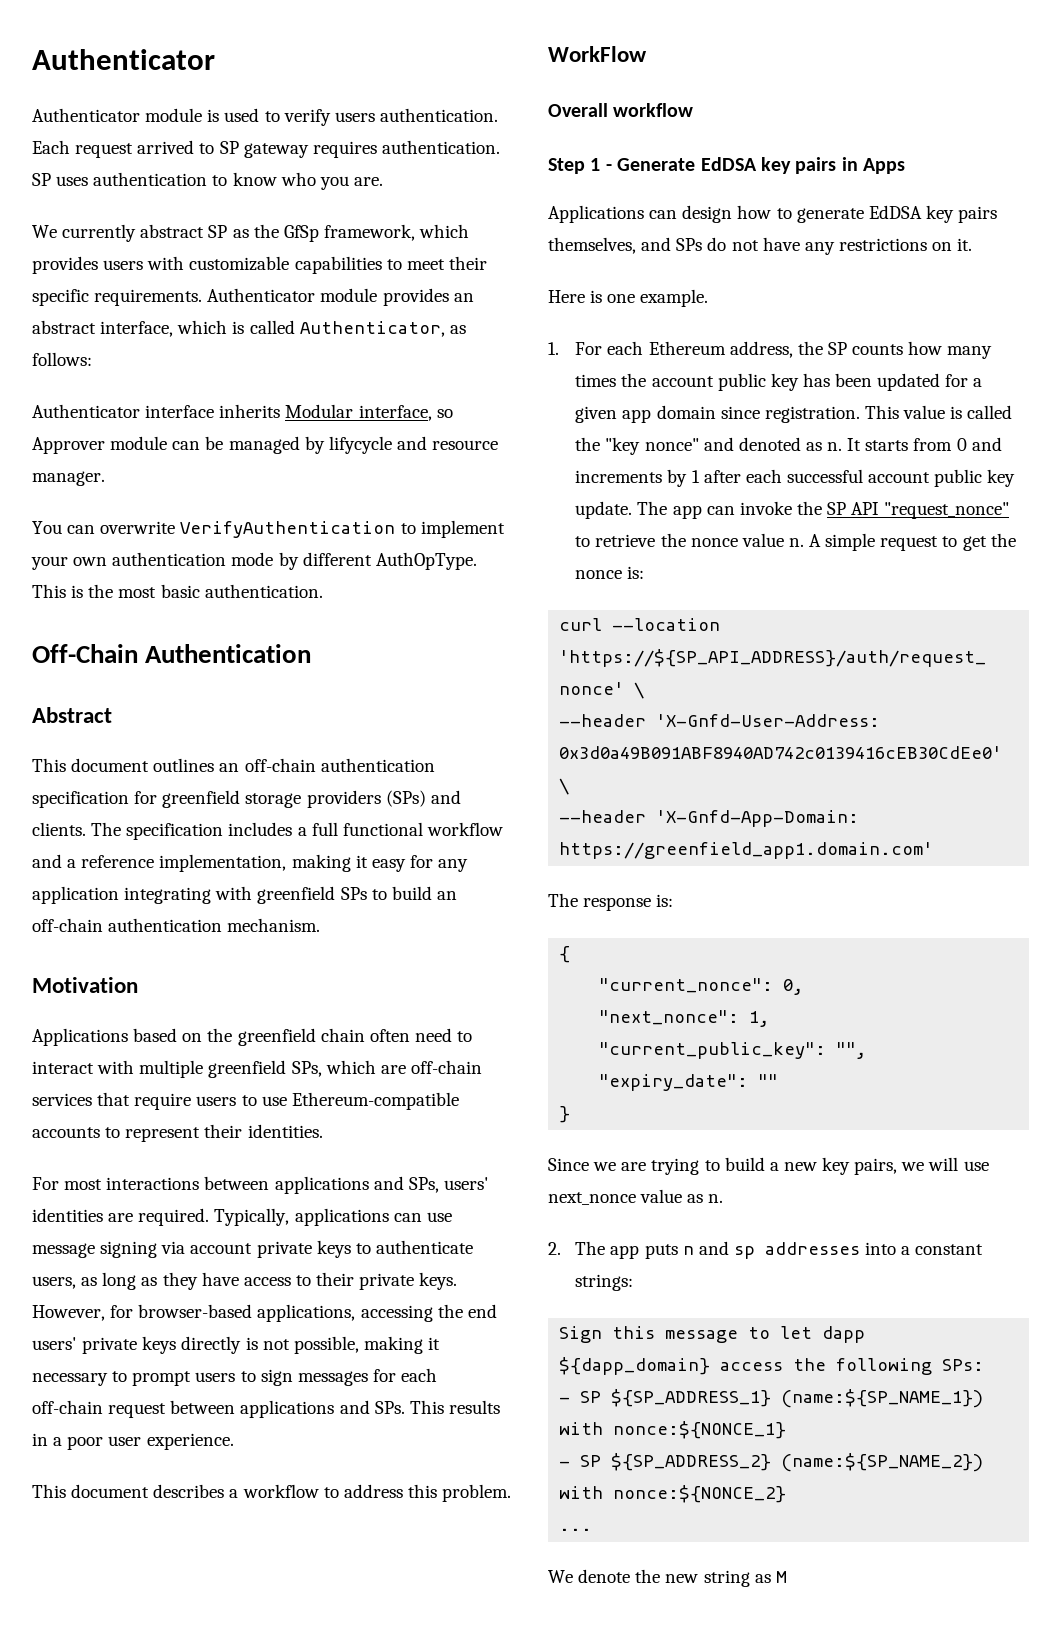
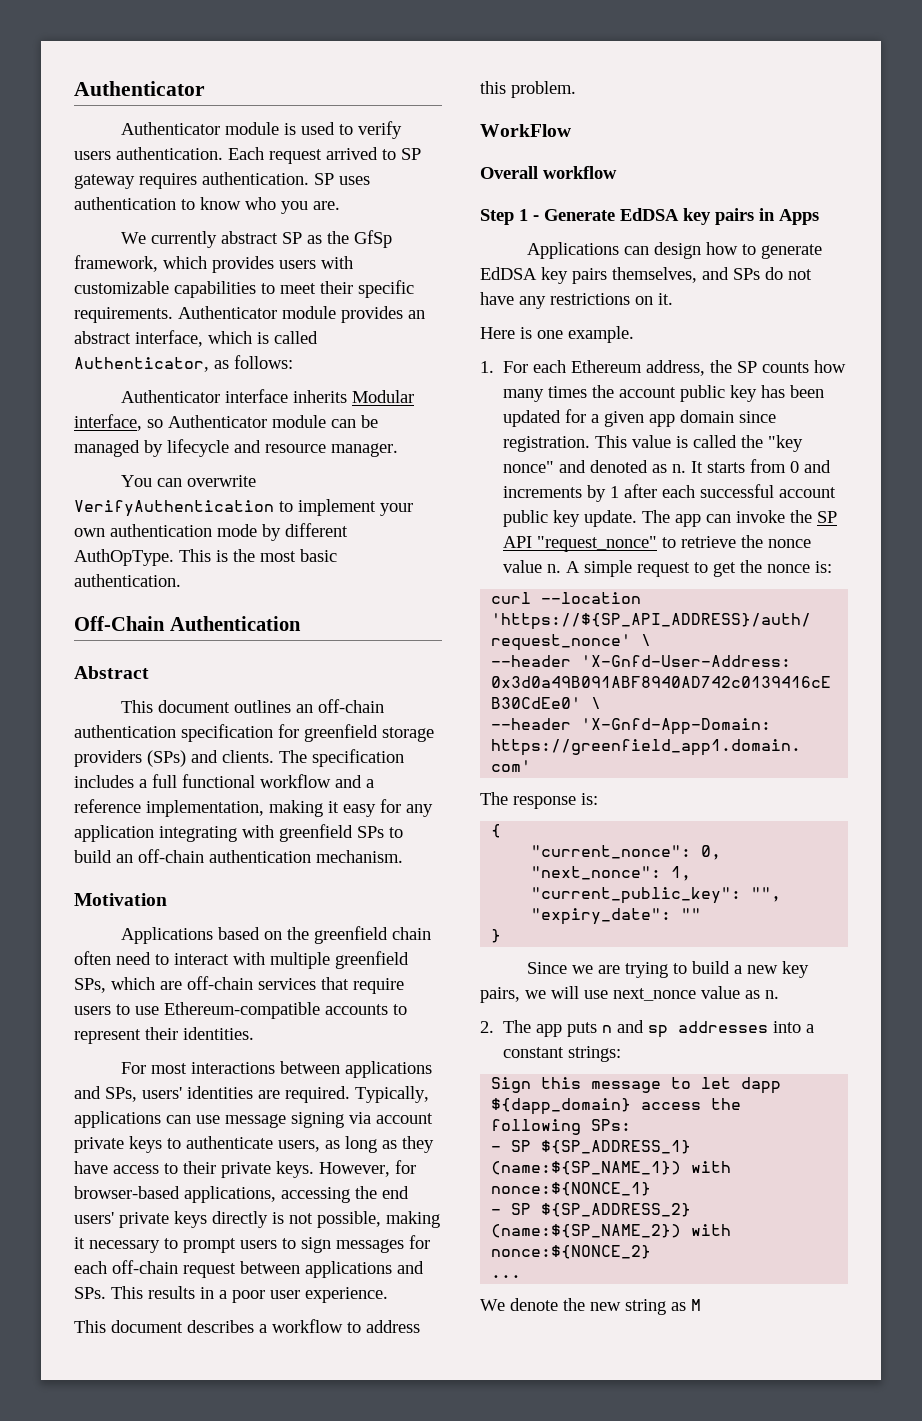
[32,437,105,454] Approver -> [168,415,267,428] Authenticator
[328,436,392,454] lifycycle -> [167,439,229,457] lifecycle

